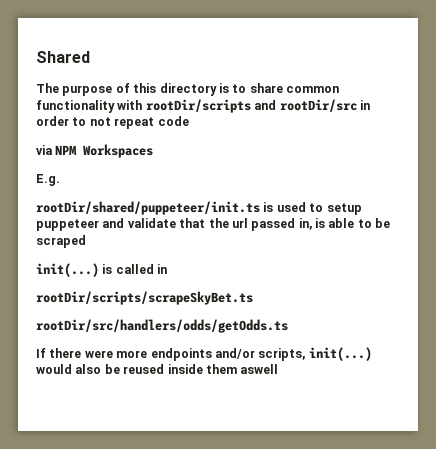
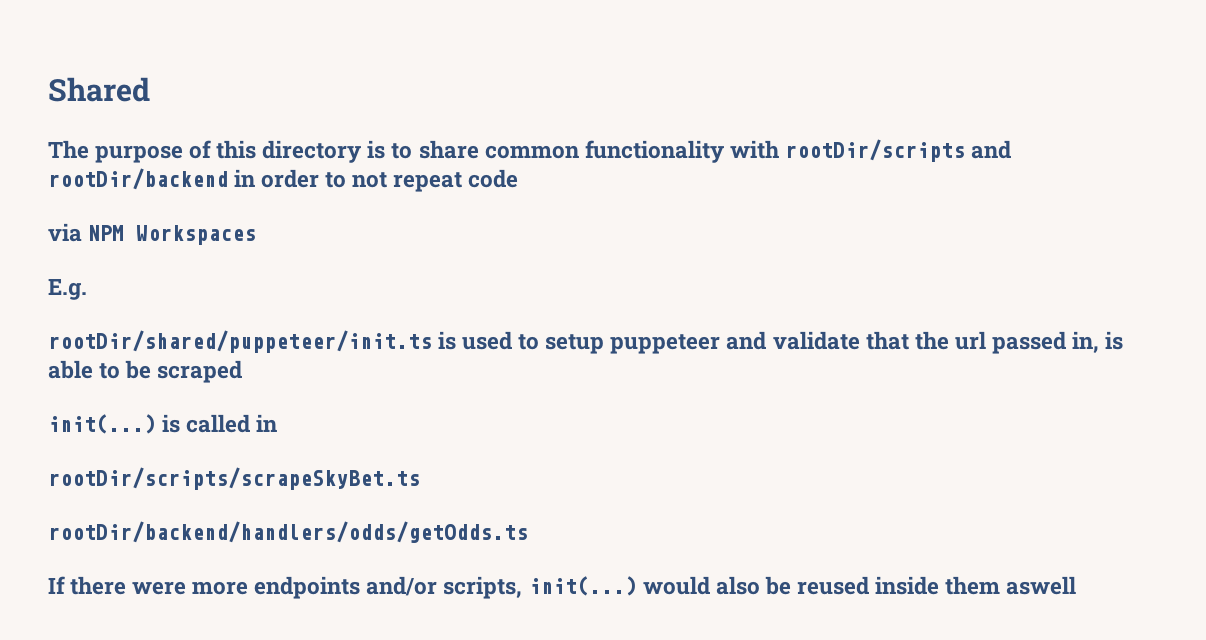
[279,99,357,112] rootDir/src -> [48,168,228,190] rootDir/backend
[36,319,288,333] rootDir/src/handlers/odds/getOdds.ts -> [48,521,528,543] rootDir/backend/handlers/odds/getOdds.ts

